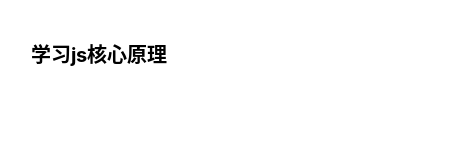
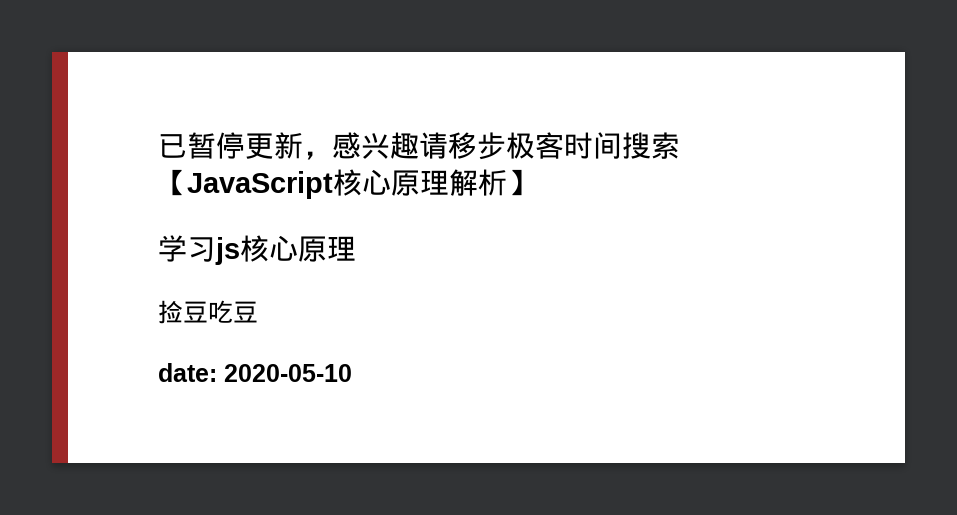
(31, 54) none -> [158,132,680,160] [158,169,536,199] 已暂停更新，感兴趣请移步极客时间搜索【JavaScript核心原理解析】 //
(167, 54) none -> [158,300,258,324] [158,363,352,382] // 捡豆吃豆 // date: 2020-05-10

